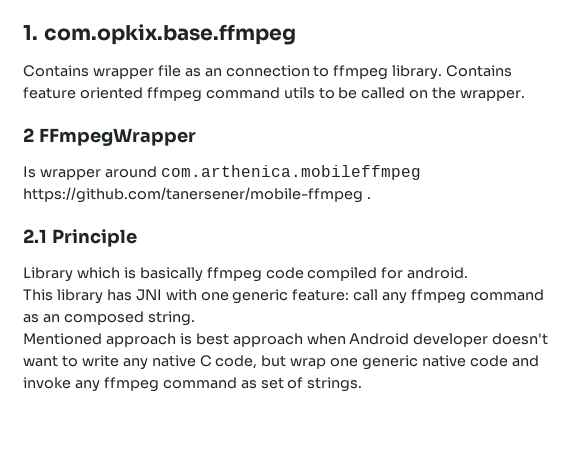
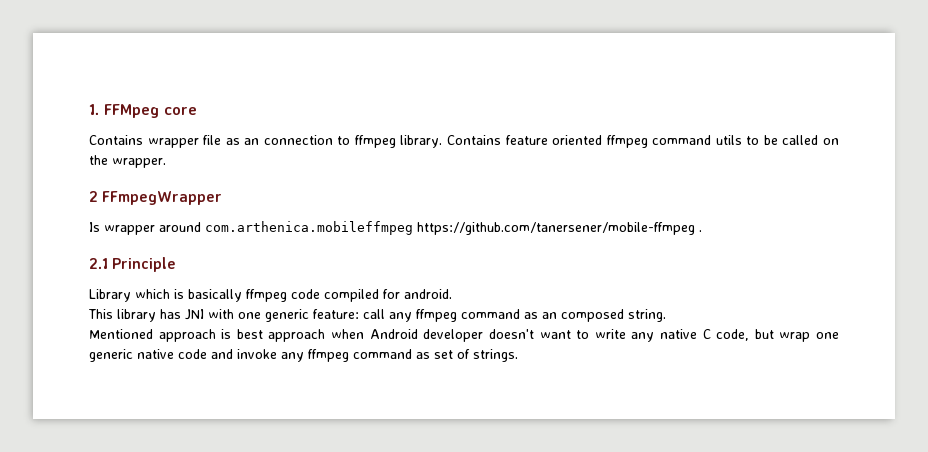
[43,24,296,45] com.opkix.base.ffmpeg -> [104,104,197,118] FFMpeg core

